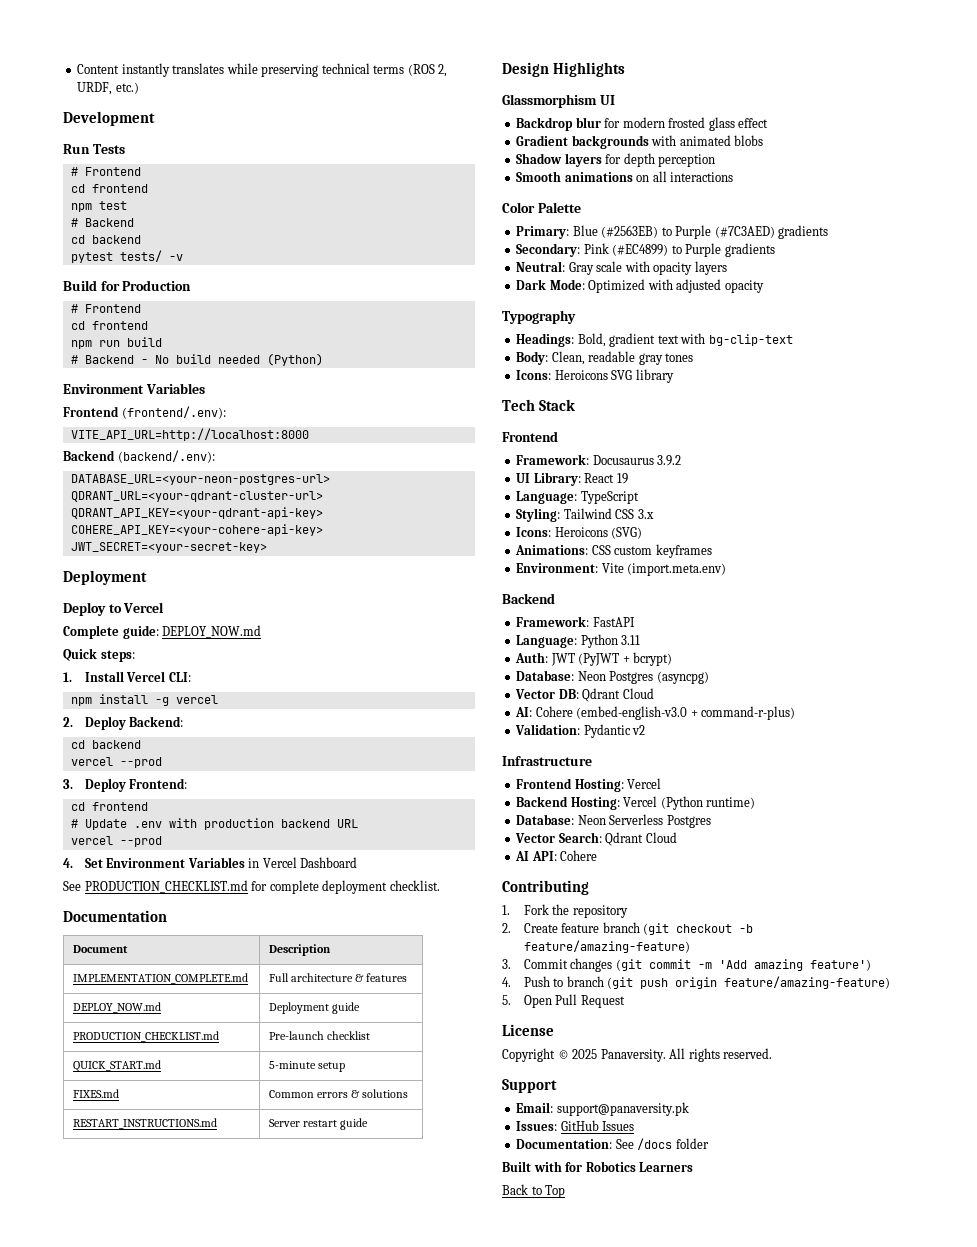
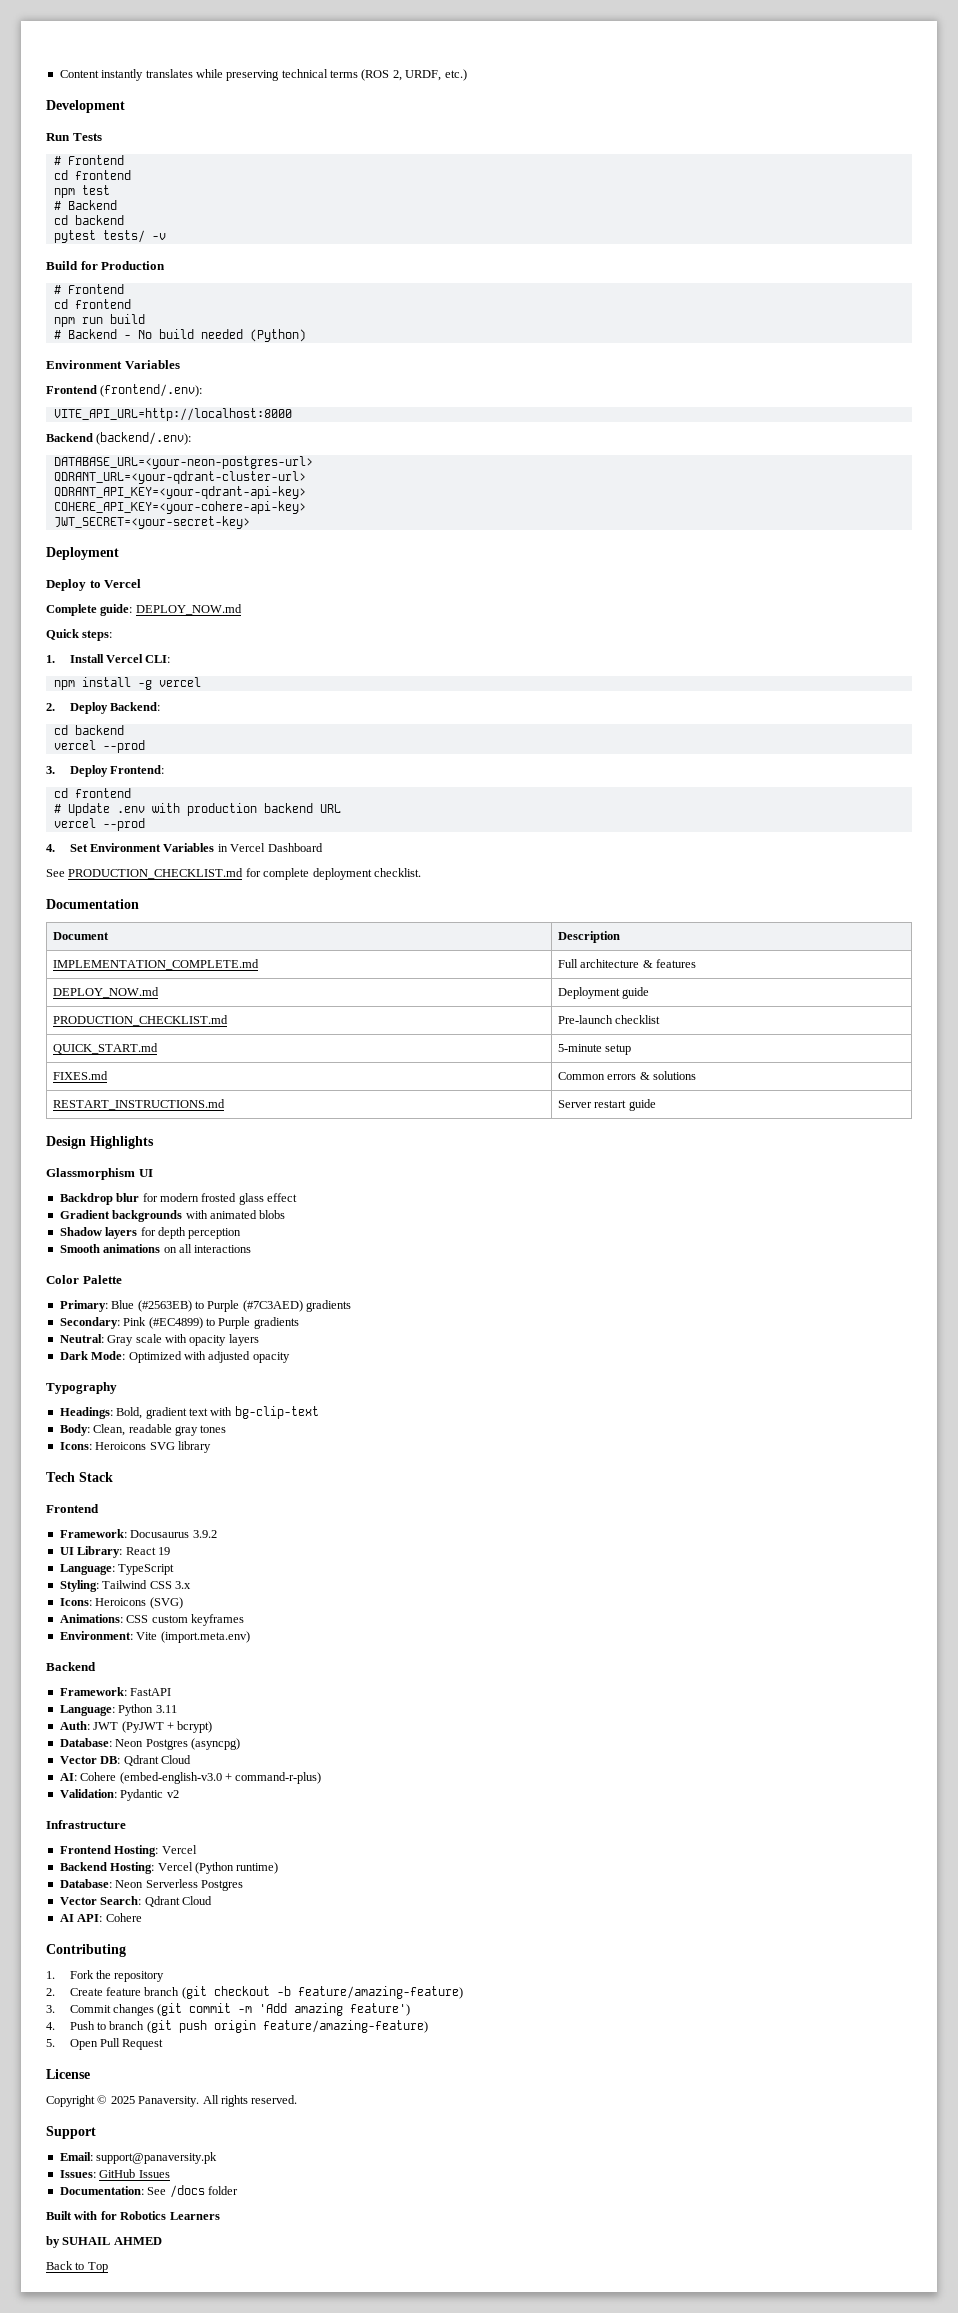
(694, 1167) none -> [46,2236,162,2248] // by SUHAIL AHMED

